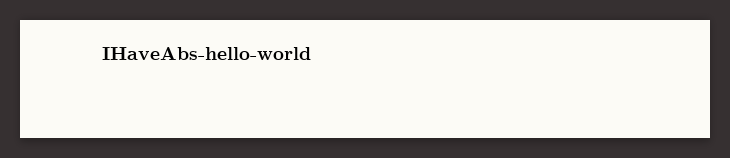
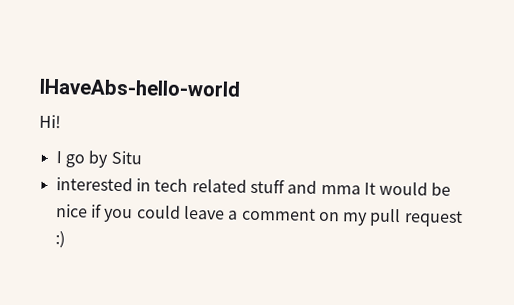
(311, 53) none -> [39,114,61,129] [55,150,143,168] [55,177,452,196] [55,203,463,228] [54,231,65,249] // Hi! // I go by Situ // interested in tech related stuff and mma It would be nice if you could leave a comment on my pull request :)

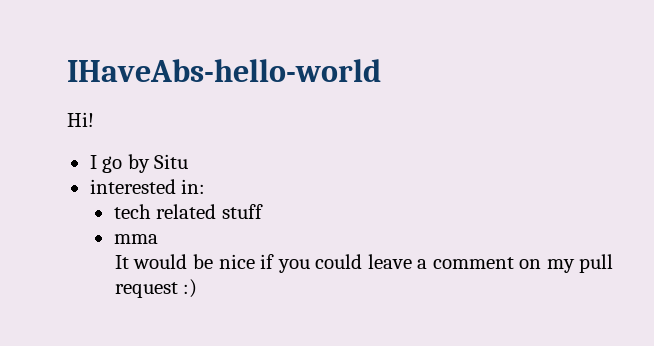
[135,178,151,192] in -> [181,179,206,194] in: //
[287,180,318,194] and -> (263, 211) //
(361, 189) none -> (158, 239) //

